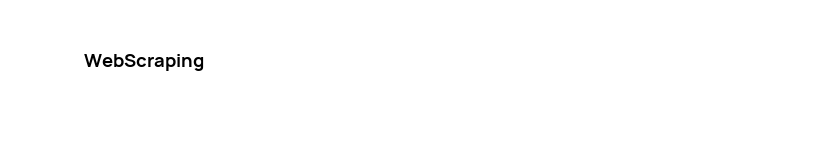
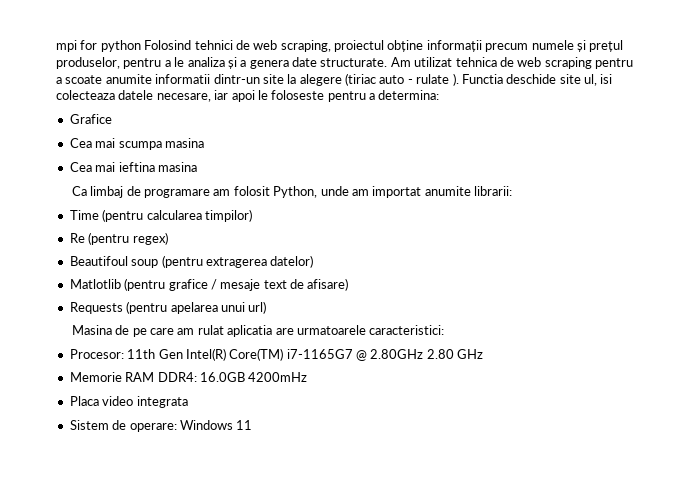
[84,54,204,71] WebScraping -> [56,40,624,52] [56,57,633,69] [56,73,613,86] [56,90,440,102] [69,114,112,124] [69,138,204,150] [69,162,197,172] [71,186,512,198] [69,209,252,222] [69,232,168,245] [69,255,314,268] [69,278,349,291] [69,301,267,314] [71,325,445,337] [69,348,484,361] [69,372,308,382] [69,396,188,408] [69,420,253,432] mpi for python Folosind tehnici de web scraping, proiectul obține informații precum numele și prețul produselor, pentru a le analiza și a genera date structurate. Am utilizat tehnica de web scraping pentru a scoate anumite informatii dintr-un site la alegere (tiriac auto - rulate ). Functia deschide site ul, isi colecteaza datele necesare, iar apoi le foloseste pentru a determina: // Grafice // Cea mai scumpa masina // Cea mai ieftina masina // Ca limbaj de programare am folosit Python, unde am importat anumite librarii: // Time (pentru calcularea timpilor) // Re (pentru regex) // Beautifoul soup (pentru extragerea datelor) // Matlotlib (pentru grafice / mesaje text de afisare) // Requests (pentru apelarea unui url) // Masina de pe care am rulat aplicatia are urmatoarele caracteristici: // Procesor: 11th Gen Intel(R) Core(TM) i7-1165G7 @ 2.80GHz 2.80 GHz // Memorie RAM DDR4: 16.0GB 4200mHz // Placa video integrata // Sistem de operare: Windows 11

